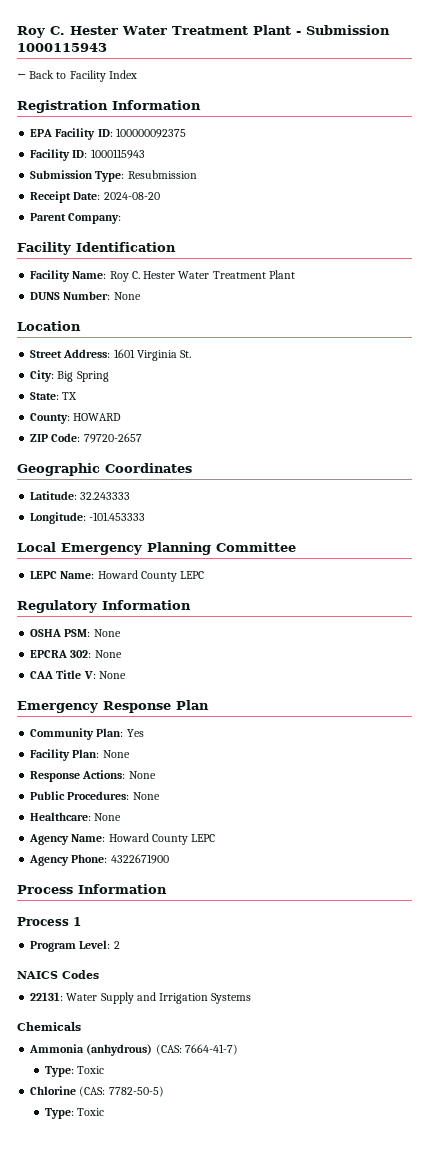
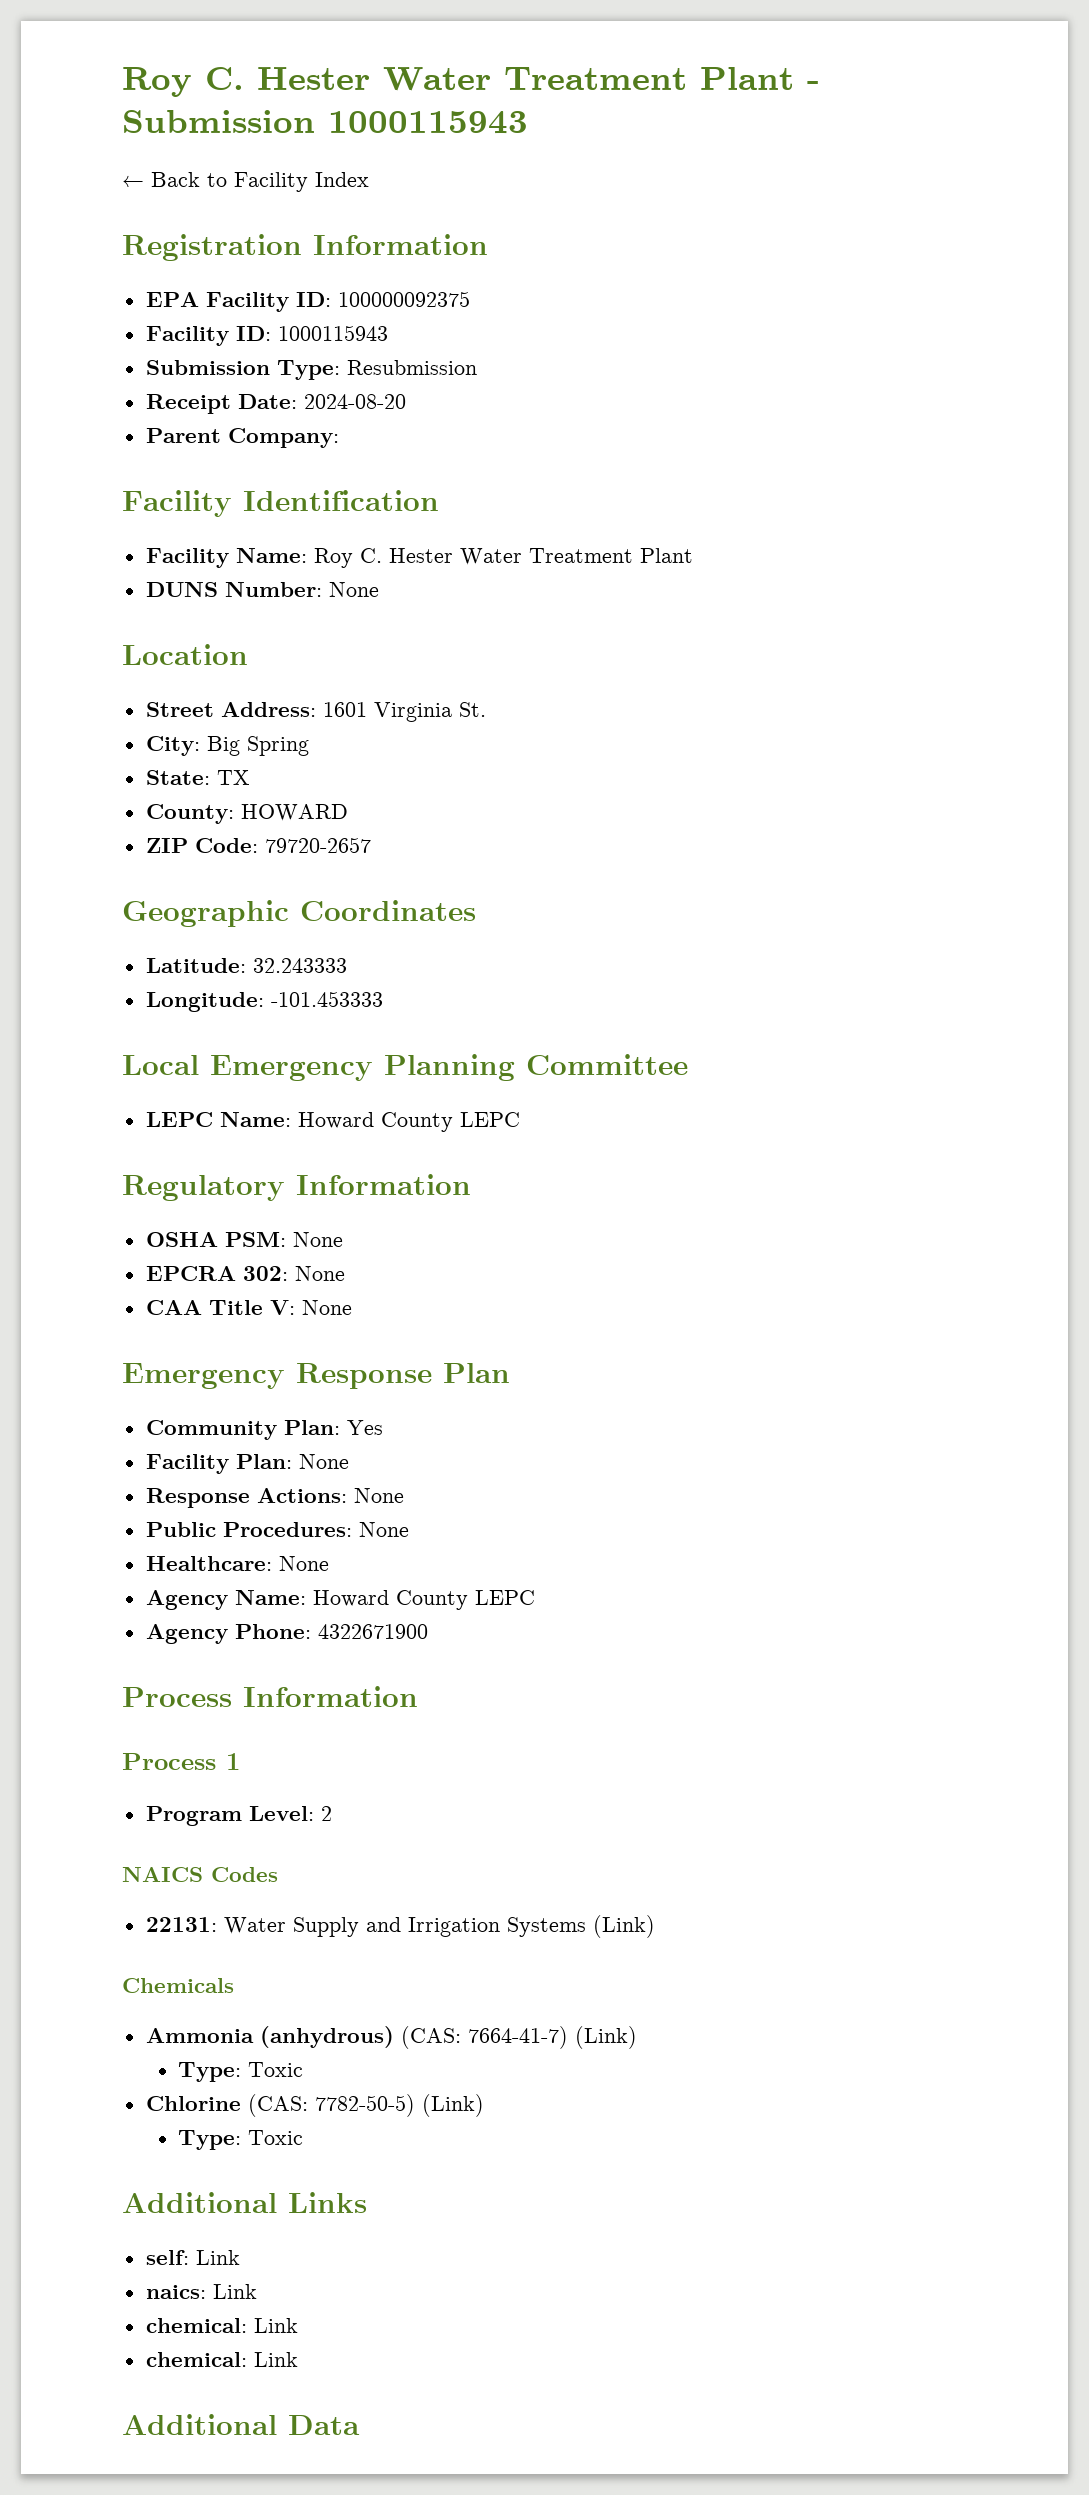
(252, 998) none -> [592,1915,655,1938] (Link)
(238, 1049) none -> [574,2026,637,2049] (Link)
[44,1108,105,1119] // Type: Toxic -> [421,2094,484,2117] [177,2130,303,2150] [122,2192,367,2213] [145,2250,240,2265] [145,2284,257,2299] [145,2318,298,2333] [145,2352,298,2367] [122,2414,360,2435] (Link) // Type: Toxic // Additional Links // self: Link // naics: Link // chemical: Link // chemical: Link // Additional Data

